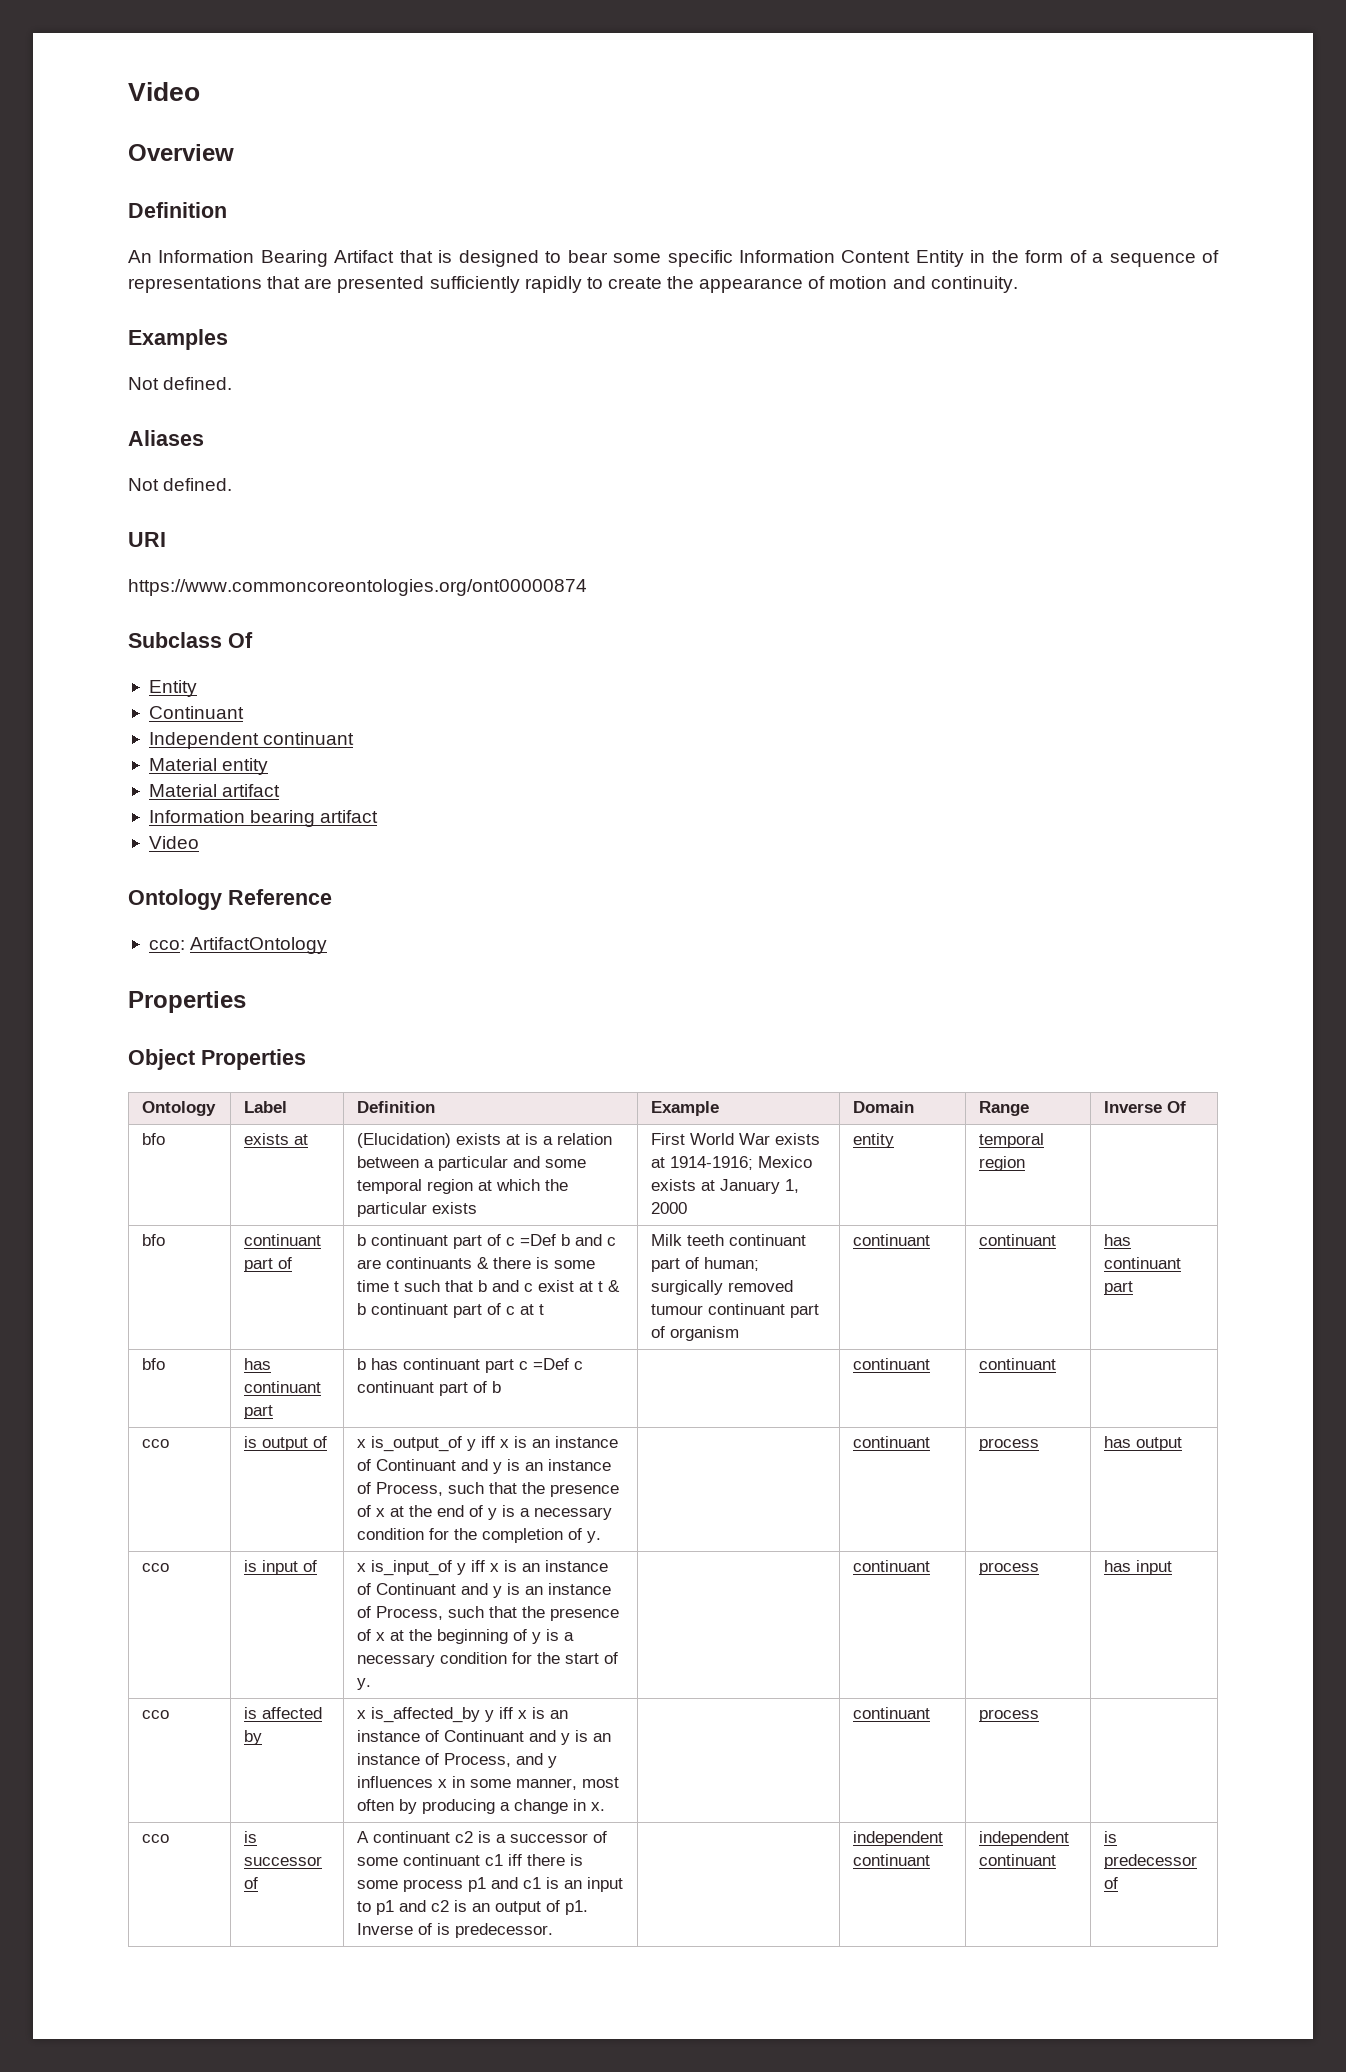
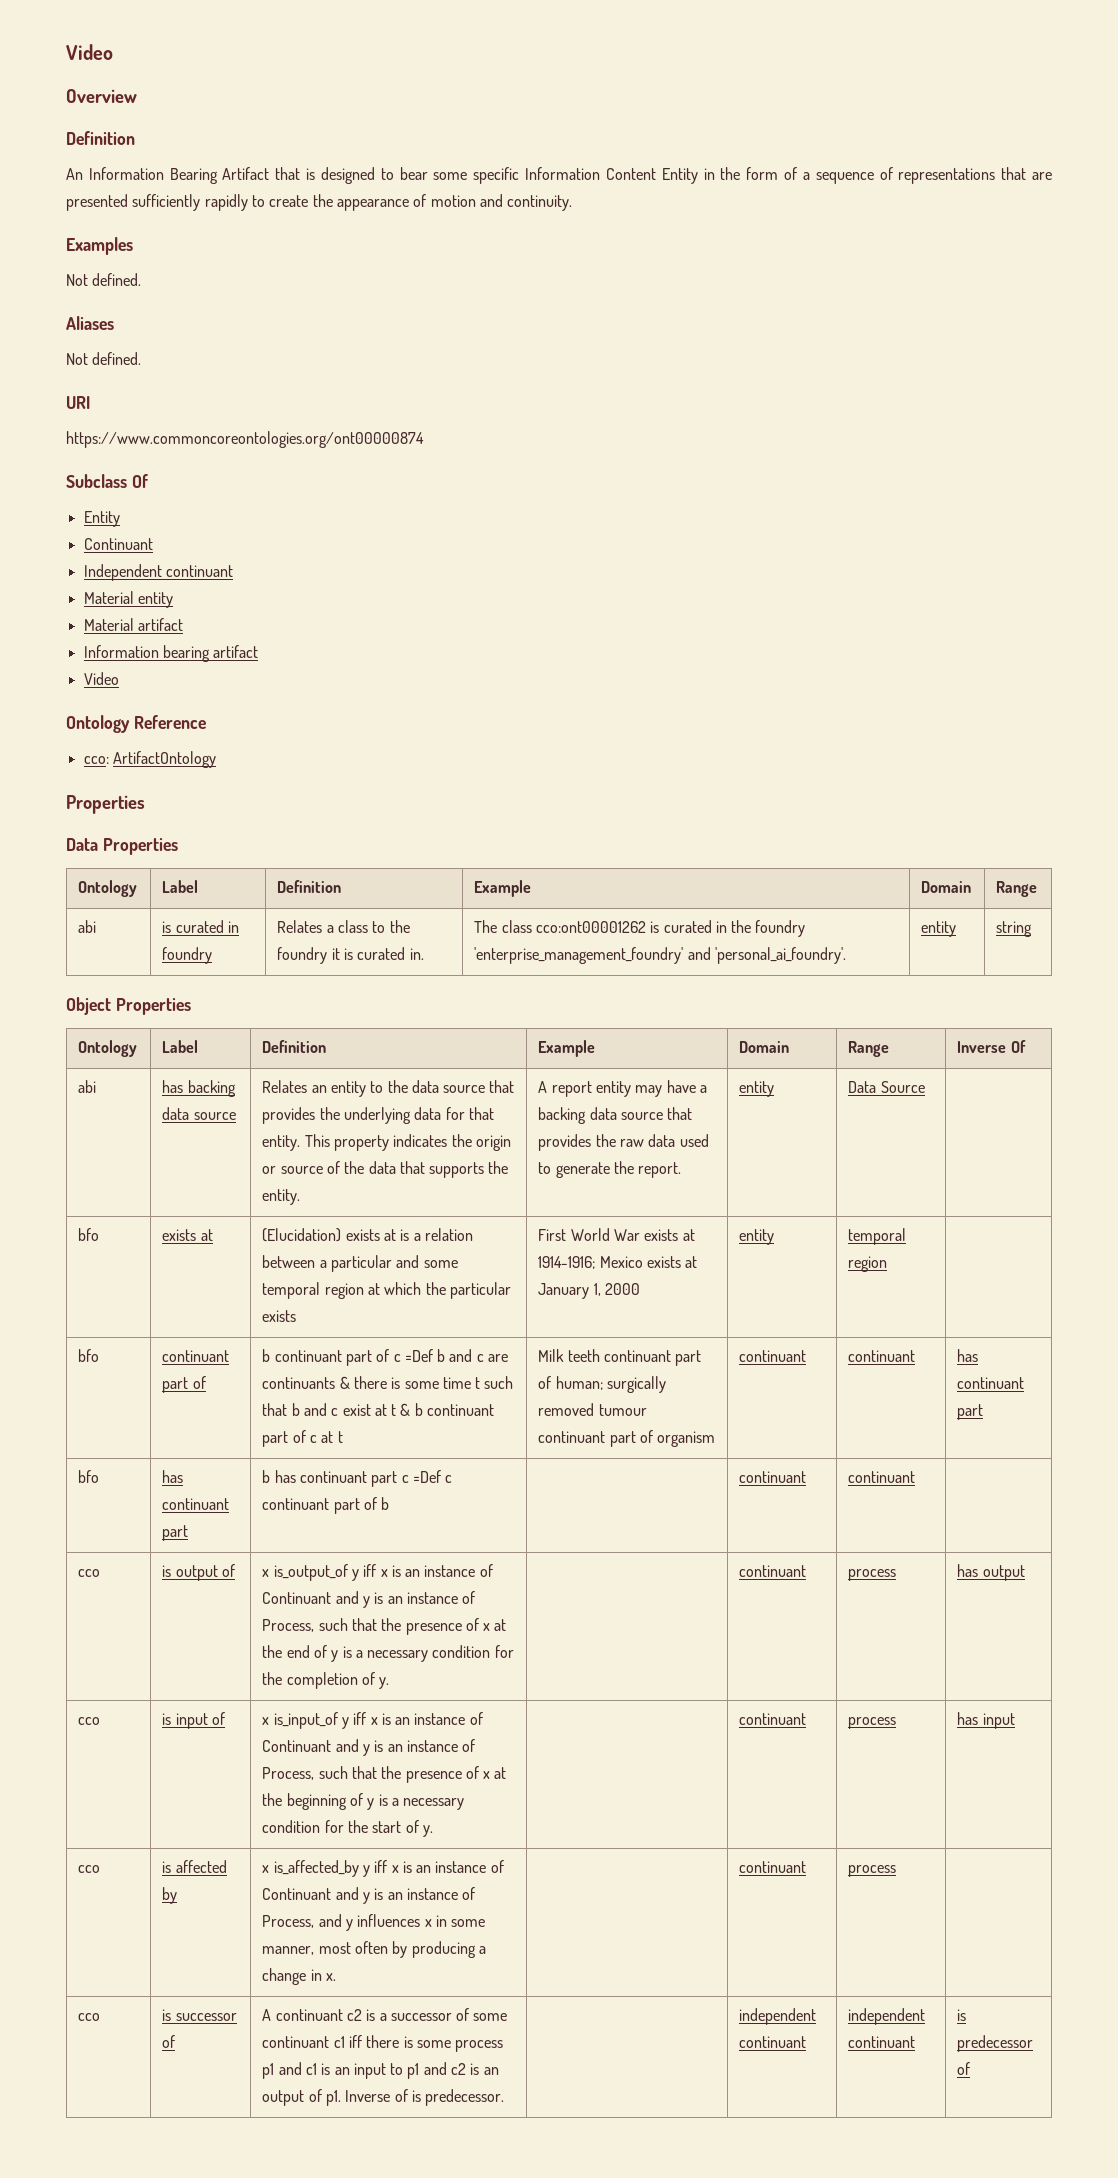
(246, 1002) none -> [66,838,178,855] [78,880,138,897] [162,880,199,893] [277,880,342,893] [474,880,532,897] [921,881,972,893] [996,881,1038,897] [78,920,97,933] [162,920,239,933] [162,947,213,964] [277,920,410,933] [277,947,424,964] [474,920,806,937] [474,947,846,964] [921,921,957,937] [996,921,1033,937] // Data Properties // Ontology | Label | Definition | Example | Domain | Range // abi | is curated in foundry | Relates a class to the foundry it is curated in. | The class cco:ont00001262 is curated in the foundry 'enterprise_management_foundry' and 'personal_ai_foundry'. | entity | string
(1187, 1107) none -> [78,1080,97,1093] [162,1080,236,1097] [162,1107,236,1120] [262,1080,515,1097] [262,1107,494,1124] [262,1134,511,1151] [262,1161,509,1178] [262,1189,301,1205] [538,1080,707,1097] [538,1107,693,1124] [538,1134,709,1151] [538,1161,682,1178] [739,1081,775,1097] [848,1081,925,1093] // abi | has backing data source | Relates an entity to the data source that provides the underlying data for that entity. This property indicates the origin or source of the data that supports the entity. | A report entity may have a backing data source that provides the raw data used to generate the report. | entity | Data Source |

